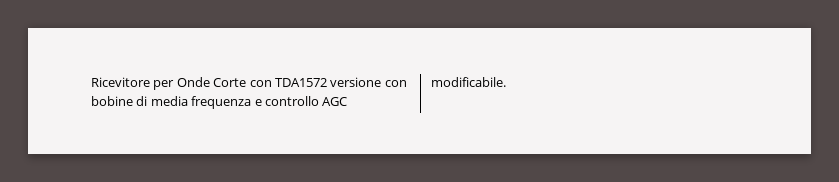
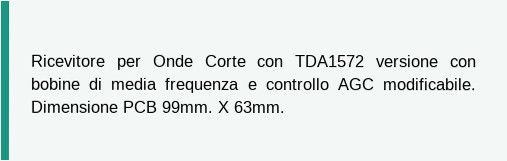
(506, 82) none -> [30,100,285,114] Dimensione PCB 99mm. X 63mm.

